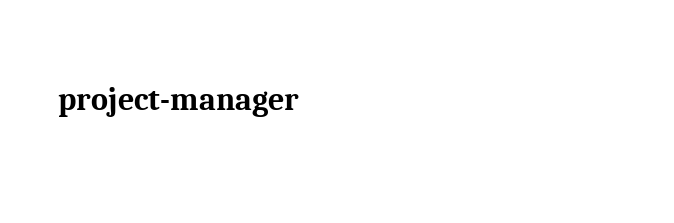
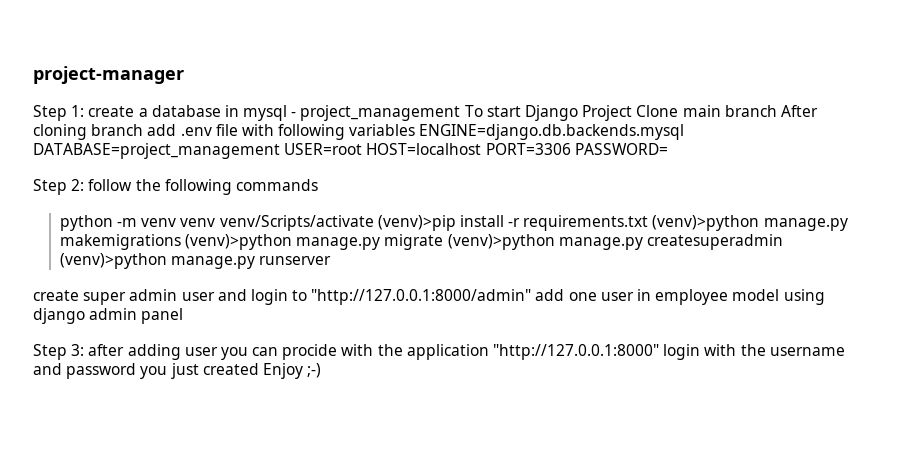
(299, 102) none -> [33,105,818,121] [33,124,685,140] [33,143,668,159] [33,179,318,195] [59,215,848,231] [59,234,783,250] [59,253,332,269] [33,289,825,305] [33,308,184,324] [33,344,845,360] [33,363,322,379] // Step 1: create a database in mysql - project_management To start Django Project Clone main branch After cloning branch add .env file with following variables ENGINE=django.db.backends.mysql DATABASE=project_management USER=root HOST=localhost PORT=3306 PASSWORD= // Step 2: follow the following commands // python -m venv venv venv/Scripts/activate (venv)>pip install -r requirements.txt (venv)>python manage.py makemigrations (venv)>python manage.py migrate (venv)>python manage.py createsuperadmin (venv)>python manage.py runserver // create super admin user and login to "http://127.0.0.1:8000/admin" add one user in employee model using django admin panel // Step 3: after adding user you can procide with the application "http://127.0.0.1:8000" login with the username and password you just created Enjoy ;-)

